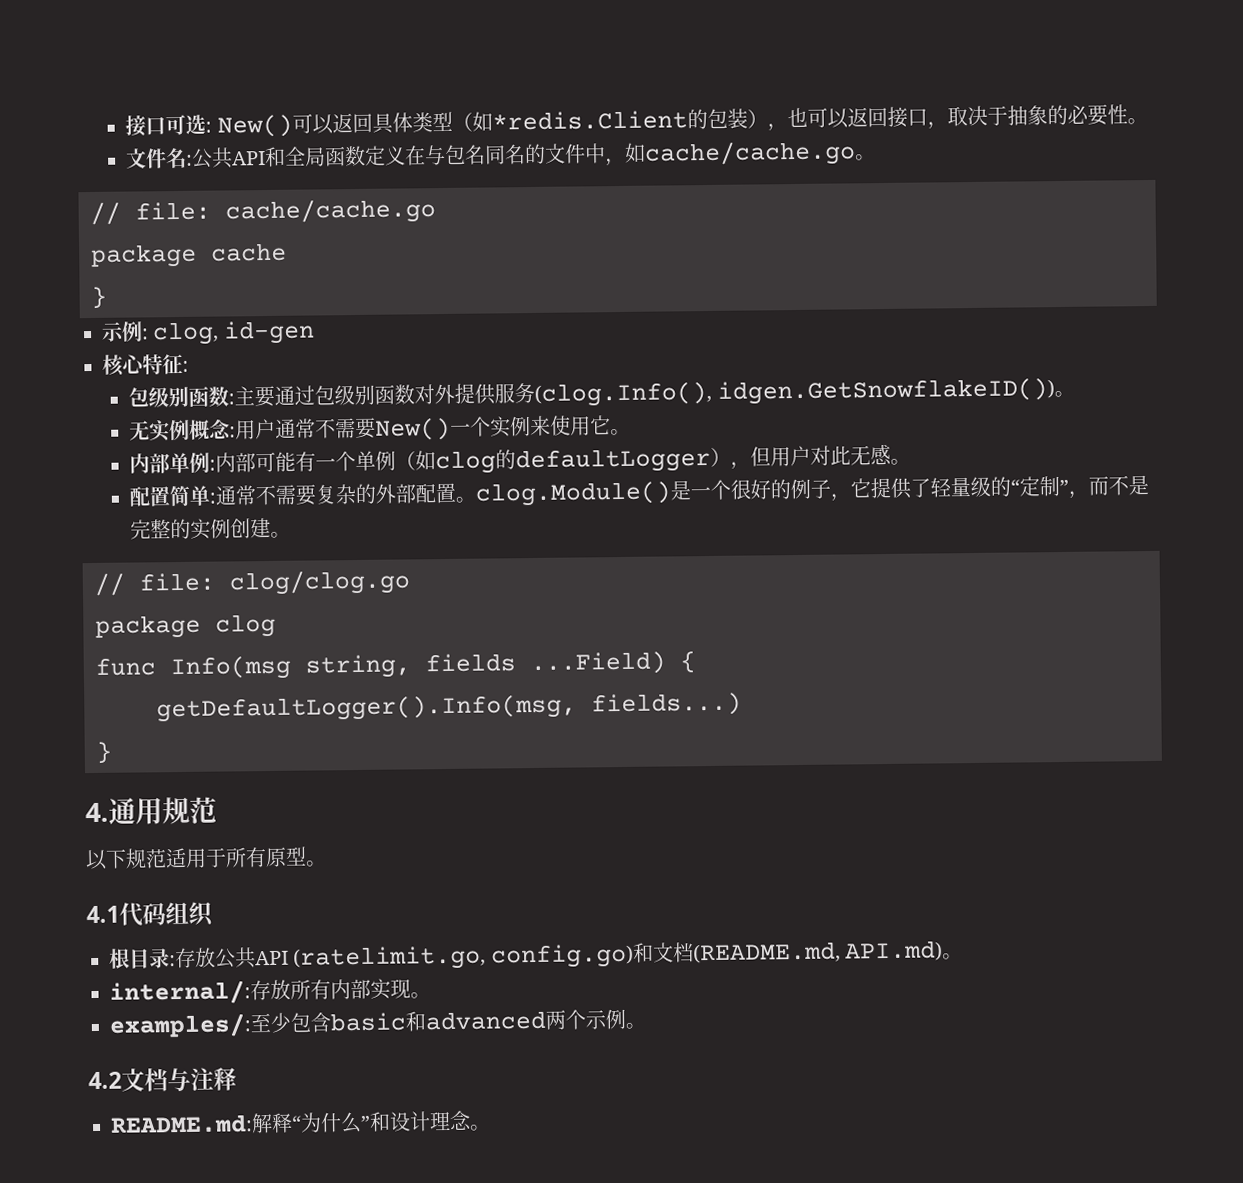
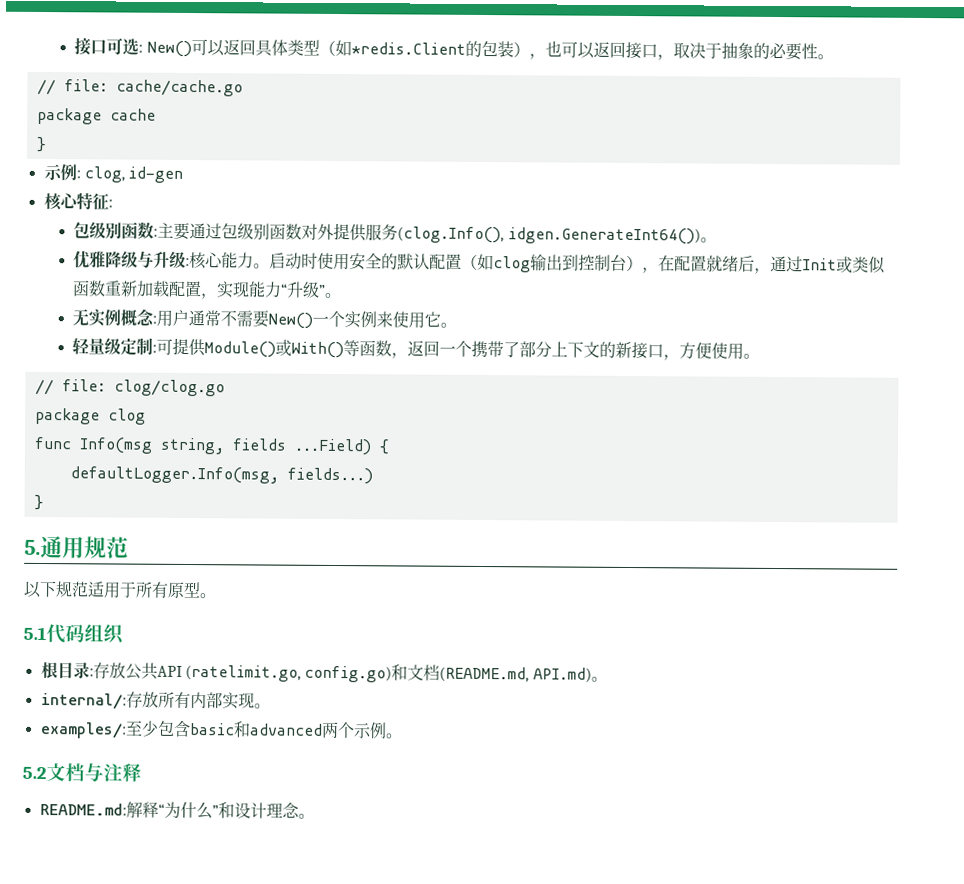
[125,140,877,169] // 文件名:公共API和全局函数定义在与包名同名的文件中，如cache/cache.go。 -> (834, 57) none
[716,378,1055,405] idgen.GetSnowflakeID()) -> [507,227,717,245] [73,250,887,274] [72,280,327,300] idgen.GenerateInt64())。 // 优雅降级与升级:核心能力。启动时使用安全的默认配置（如clog输出到控制台），在配置就绪后，通过Init或类似函数重新加载配置，实现能力“升级”
[129,443,912,475] [129,475,1150,507] [130,517,272,540] 内部单例:内部可能有一个单例（如clog的defaultLogger），但用户对此无感。 // 配置简单:通常不需要复杂的外部配置。clog.Module()是一个很好的例子，它提供了轻量级的“定制”，而不是完整的实例创建 -> [72,337,745,361] 轻量级定制:可提供Module()或With()等函数，返回一个携带了部分上下文的新接口，方便使用
[156,694,577,723] getDefaultLogger().Info(msg, -> [69,466,279,484] defaultLogger.Info(msg,
[85,802,109,823] 4. -> [24,539,41,555] 5.
[86,905,120,924] 4.1 -> [23,626,47,641] 5.1
[88,1071,122,1090] 4.2 -> [22,766,47,780] 5.2

